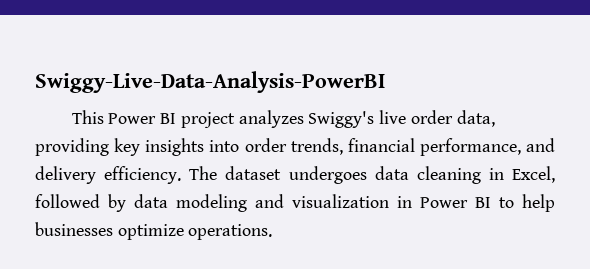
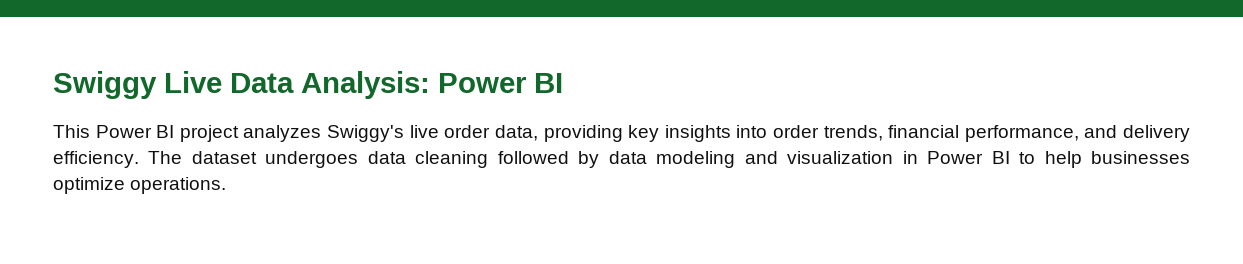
[35,71,385,93] Swiggy-Live-Data-Analysis-PowerBI -> [53,71,563,99] Swiggy Live Data Analysis: Power BI
[488,166,555,183] in Excel, -> (489, 159) none

